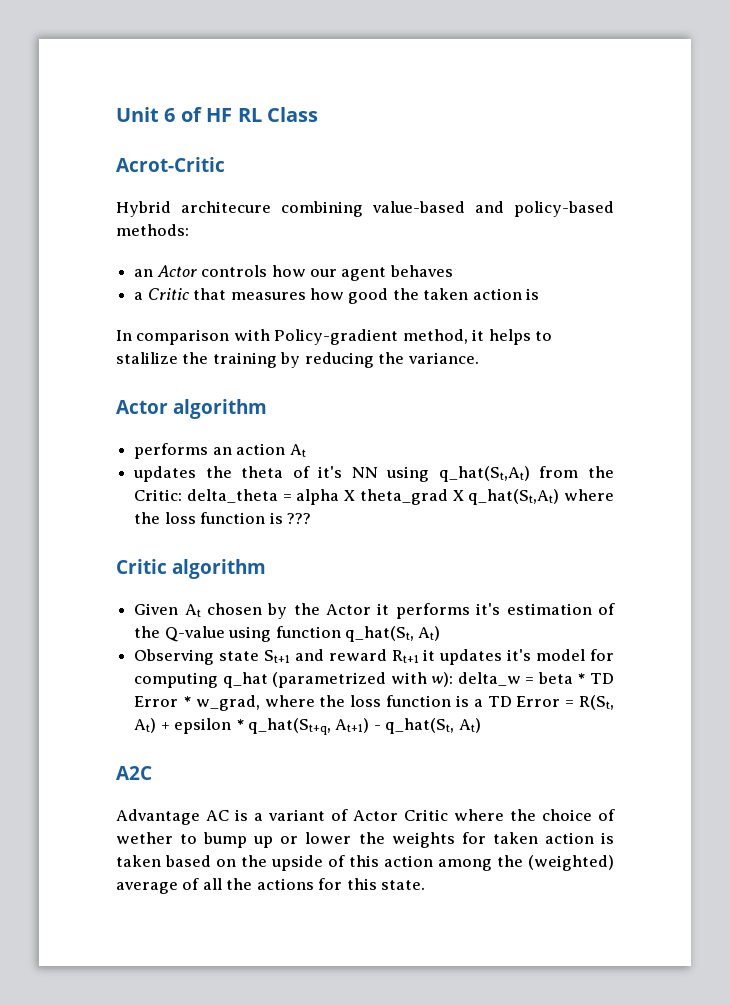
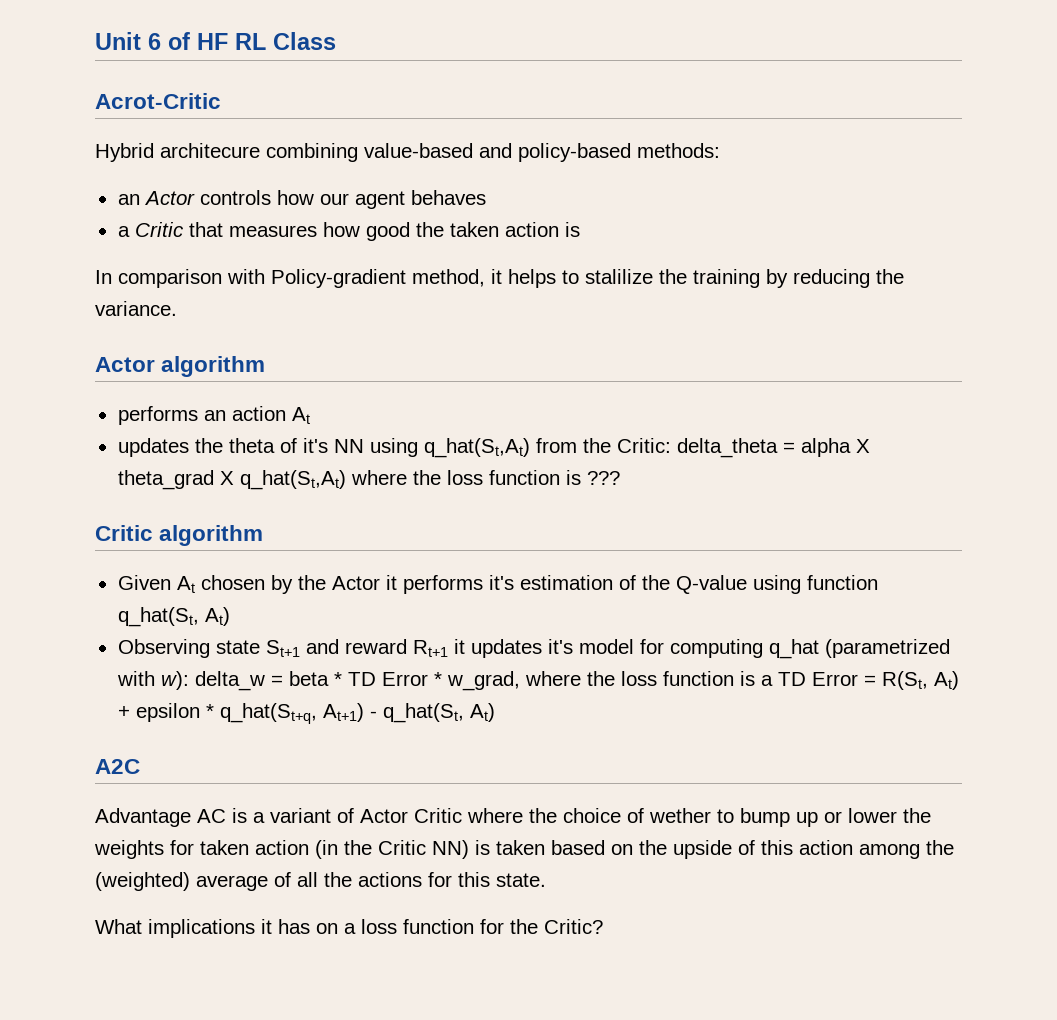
(594, 838) none -> [315,840,469,859] (in the Critic NN)
(426, 885) none -> [95,919,603,938] // What implications it has on a loss function for the Critic?

